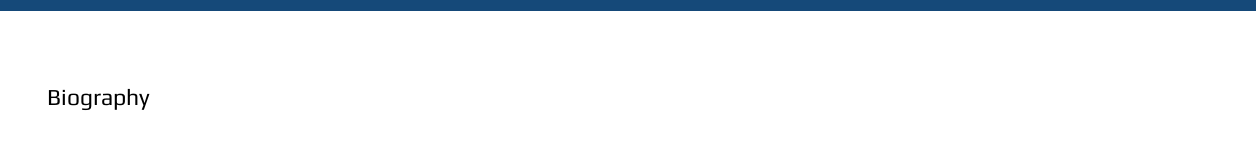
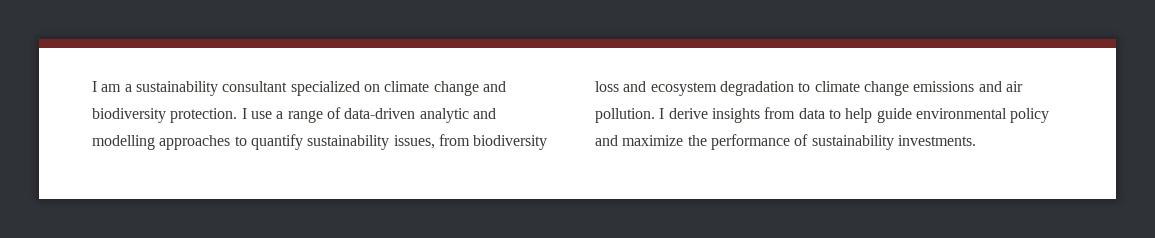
[47,88,150,111] Biography -> [92,81,506,96] [92,107,496,123] [92,134,548,150] [595,81,1023,96] [595,107,1050,123] [595,134,976,150] I am a sustainability consultant specialized on climate change and biodiversity protection. I use a range of data-driven analytic and modelling approaches to quantify sustainability issues, from biodiversity loss and ecosystem degradation to climate change emissions and air pollution. I derive insights from data to help guide environmental policy and maximize the performance of sustainability investments.

